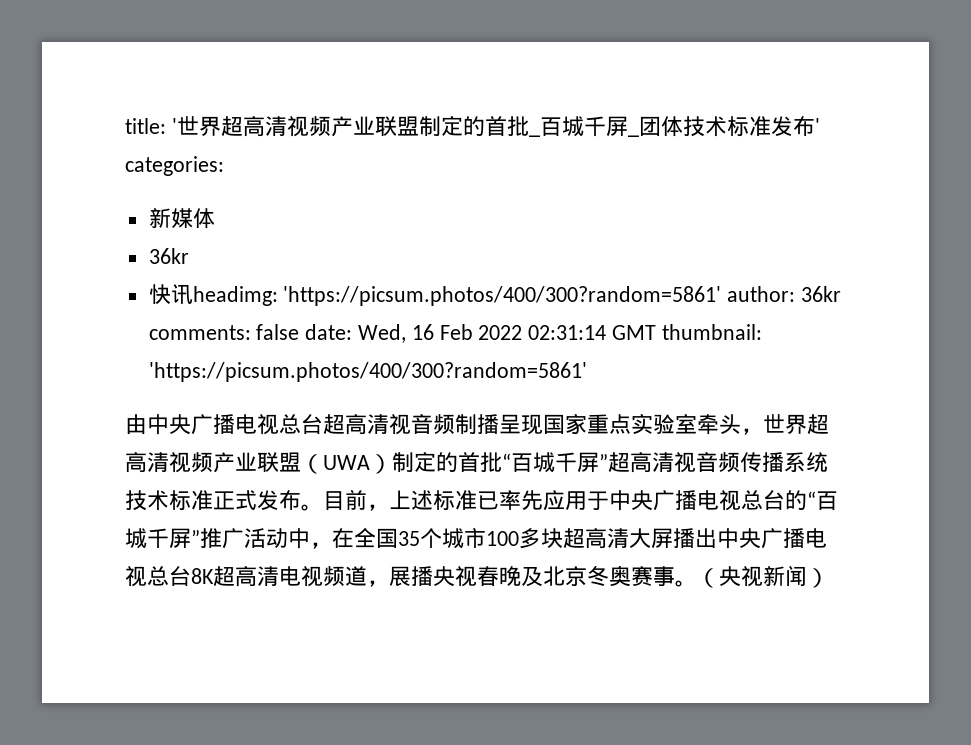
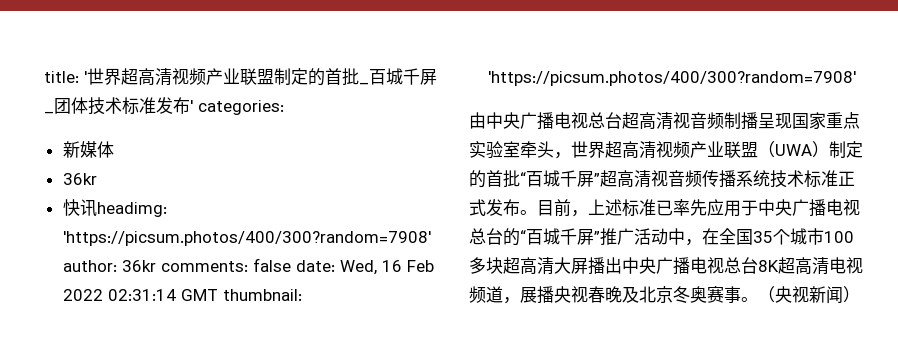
[283,286,722,306] 'https://picsum.photos/400/300?random=5861' -> [62,231,431,246] 'https://picsum.photos/400/300?random=7908'
[148,362,587,382] 'https://picsum.photos/400/300?random=5861' -> [487,71,856,86] 'https://picsum.photos/400/300?random=7908'

